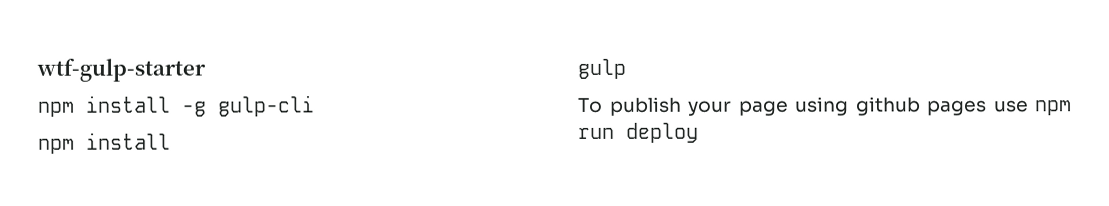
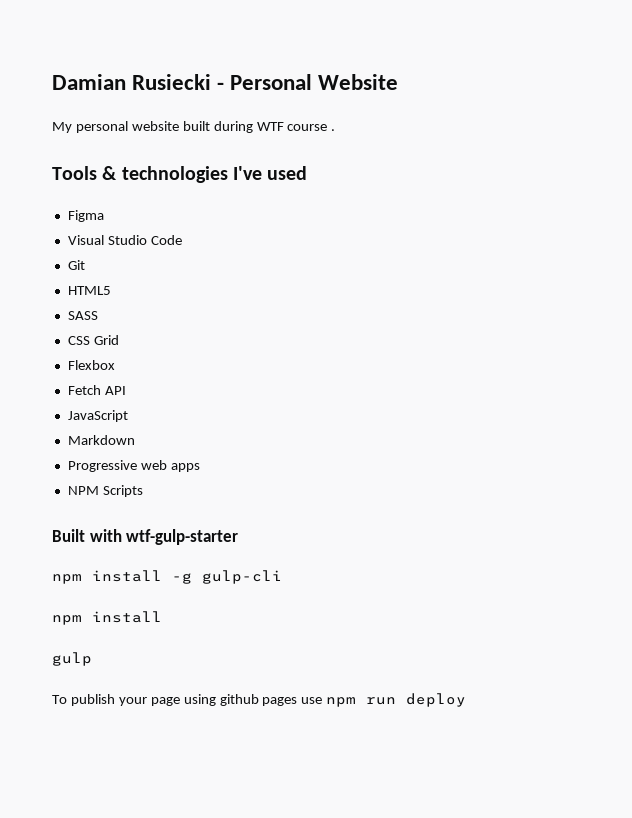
(36, 70) none -> [52,74,399,90] [52,121,336,133] [52,166,308,183] [67,210,104,222] [67,235,182,245] [67,260,85,270] [67,286,111,295] [67,311,98,320] [67,335,119,345] [67,360,115,370] [67,385,126,395] [67,410,128,422] [67,435,135,445] [67,460,200,472] [67,485,143,497] [52,529,122,542] Damian Rusiecki - Personal Website // My personal website built during WTF course . // Tools & technologies I've used // Figma // Visual Studio Code // Git // HTML5 // SASS // CSS Grid // Flexbox // Fetch API // JavaScript // Markdown // Progressive web apps // NPM Scripts // Built with

